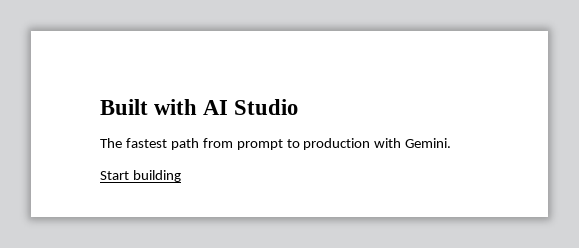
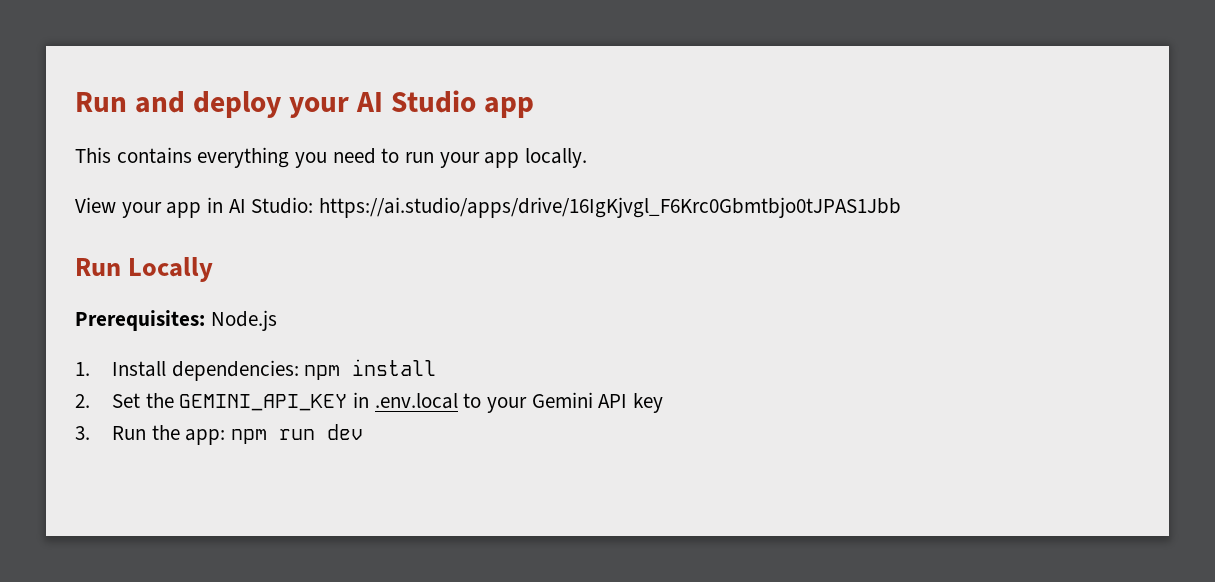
[100,99,299,115] [100,138,452,150] [100,170,181,182] Built with AI Studio // The fastest path from prompt to production with Gemini. // Start building -> [75,90,534,118] [75,147,588,168] [75,197,902,218] [75,257,214,282] [75,310,277,331] [75,359,437,381] [75,392,664,413] [75,424,363,445] Run and deploy your AI Studio app // This contains everything you need to run your app locally. // View your app in AI Studio: https://ai.studio/apps/drive/16IgKjvgl_F6Krc0Gbmtbjo0tJPAS1Jbb // Run Locally // Prerequisites: Node.js // 1. Install dependencies: npm install // 2. Set the GEMINI_API_KEY in .env.local to your Gemini API key // 3. Run the app: npm run dev

